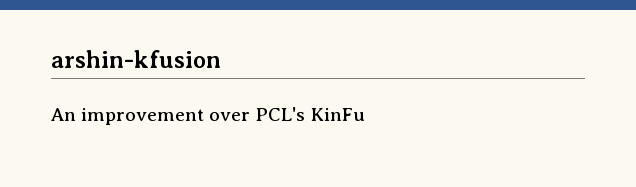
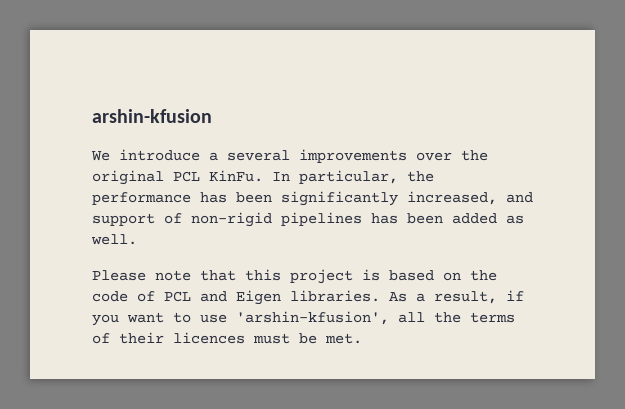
[51,107,365,125] An improvement over PCL's KinFu -> [91,149,488,163] [92,170,434,185] [92,191,533,206] [92,212,524,227] [91,234,137,245] [92,269,497,284] [92,290,524,305] [92,311,515,326] [92,332,362,344] We introduce a several improvements over the original PCL KinFu. In particular, the performance has been significantly increased, and support of non-rigid pipelines has been added as well. // Please note that this project is based on the code of PCL and Eigen libraries. As a result, if you want to use 'arshin-kfusion', all the terms of their licences must be met.

